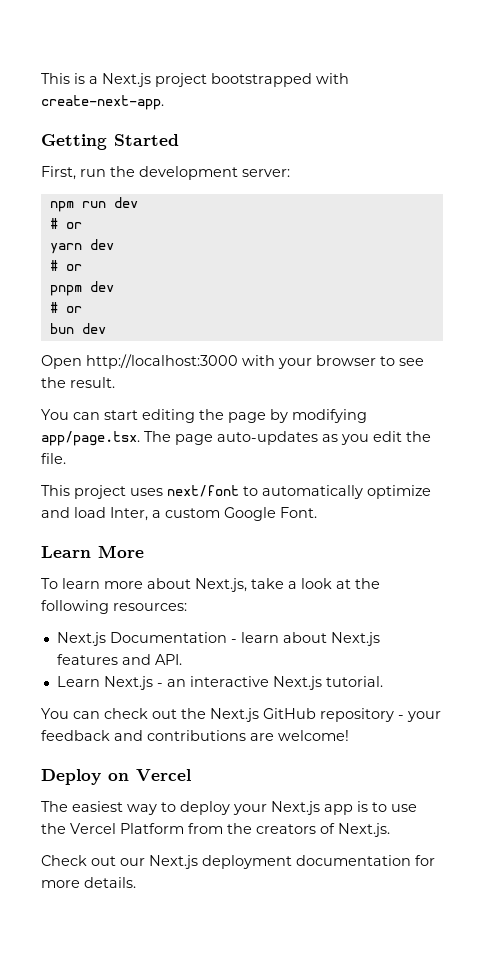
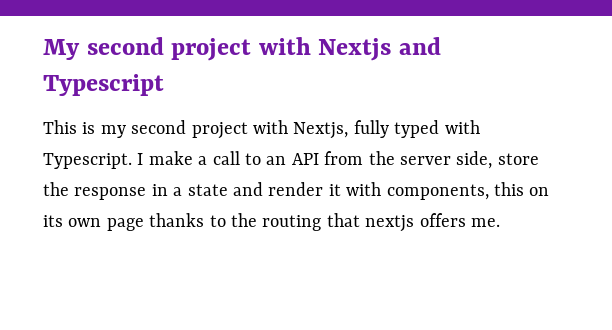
[41,73,349,87] [41,95,164,110] [41,134,179,150] [41,166,290,180] [49,197,138,212] [49,218,82,229] [49,239,114,254] [49,260,82,271] [49,281,114,296] [49,302,82,313] [49,323,106,334] [41,354,424,369] [41,377,115,388] [41,409,367,423] [41,431,431,446] [41,453,66,464] [41,485,431,499] [41,507,317,521] [41,545,144,558] [41,578,380,592] [41,600,187,614] [56,632,380,646] [56,654,182,665] [56,676,383,690] [41,708,441,722] [41,730,349,741] [41,769,191,785] [41,801,417,815] [41,823,390,837] [41,855,435,869] [41,877,136,888] This is a Next.js project bootstrapped with create-next-app. // Getting Started // First, run the development server: // npm run dev // # or // yarn dev // # or // pnpm dev // # or // bun dev // Open http://localhost:3000 with your browser to see the result. // You can start editing the page by modifying app/page.tsx. The page auto-updates as you edit the file. // This project uses next/font to automatically optimize and load Inter, a custom Google Font. // Learn More // To learn more about Next.js, take a look at the following resources: // Next.js Documentation - learn about Next.js features and API. // Learn Next.js - an interactive Next.js tutorial. // You can check out the Next.js GitHub repository - your feedback and contributions are welcome! // Deploy on Vercel // The easiest way to deploy your Next.js app is to use the Vercel Platform from the creators of Next.js. // Check out our Next.js deployment documentation for more details. -> [43,37,441,61] [43,74,164,96] [43,120,480,139] [43,151,539,169] [43,182,550,200] [43,213,500,232] My second project with Nextjs and Typescript // This is my second project with Nextjs, fully typed with Typescript. I make a call to an API from the server side, store the response in a state and render it with components, this on its own page thanks to the routing that nextjs offers me.

